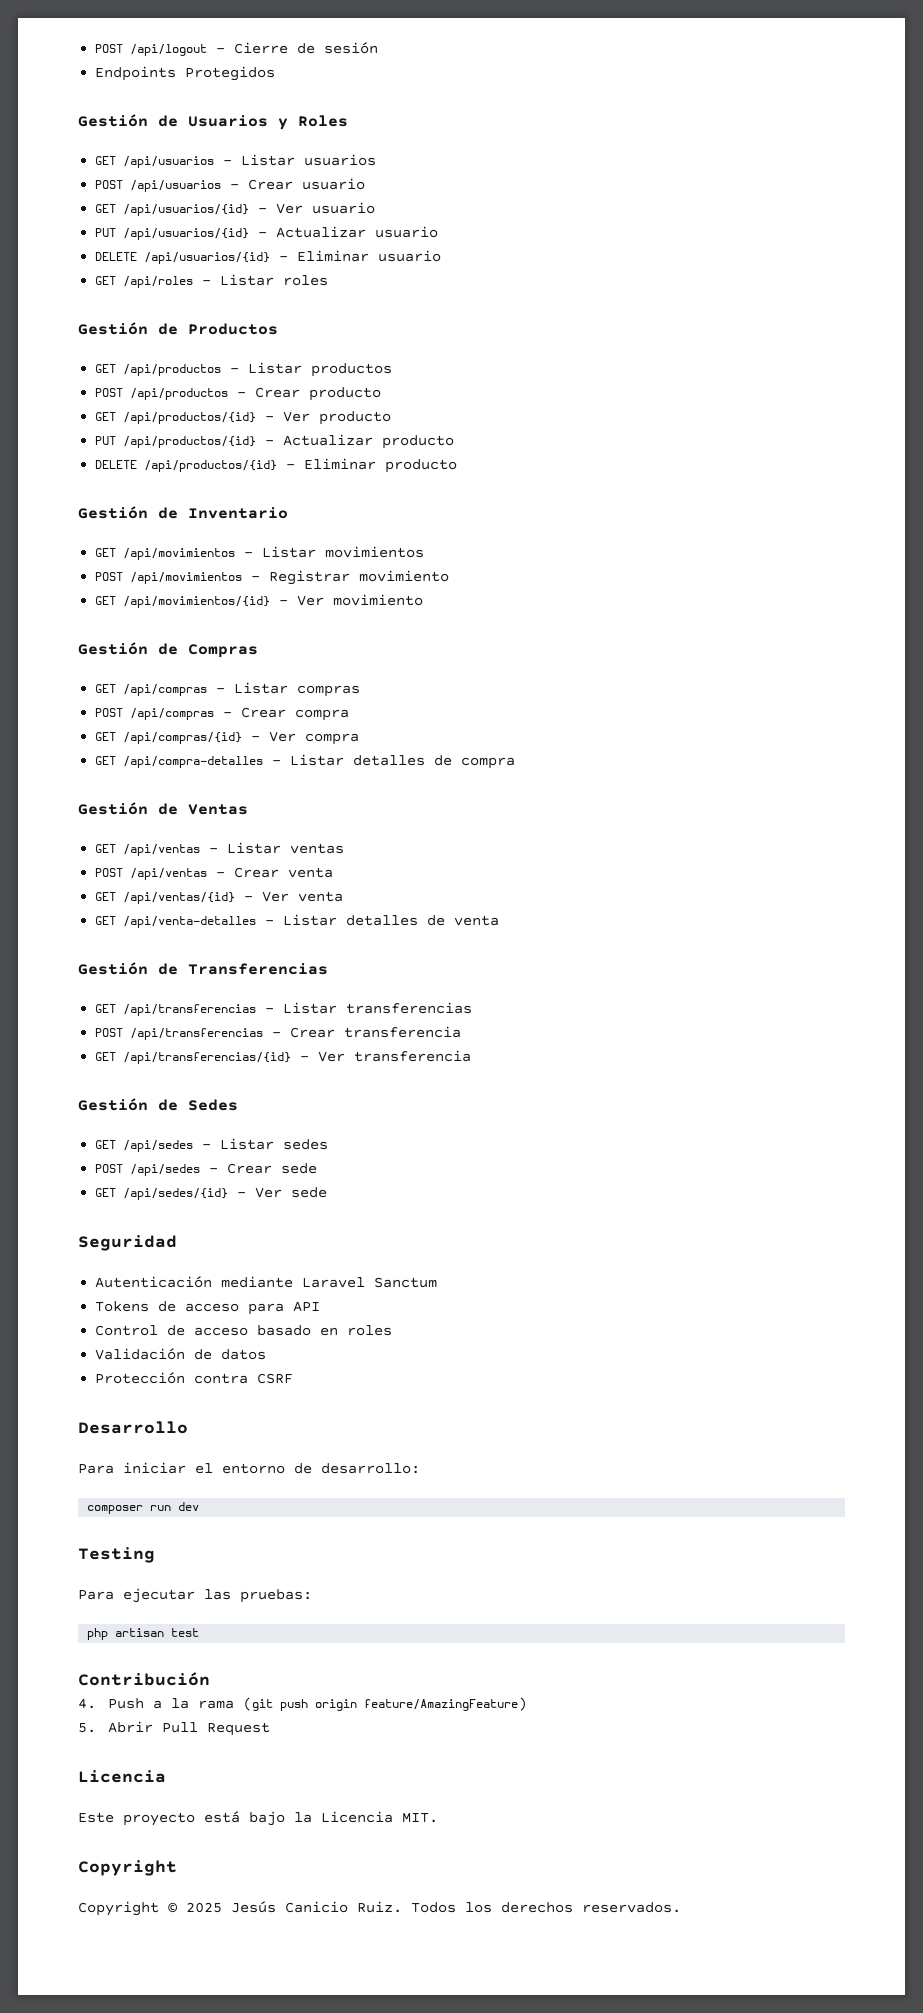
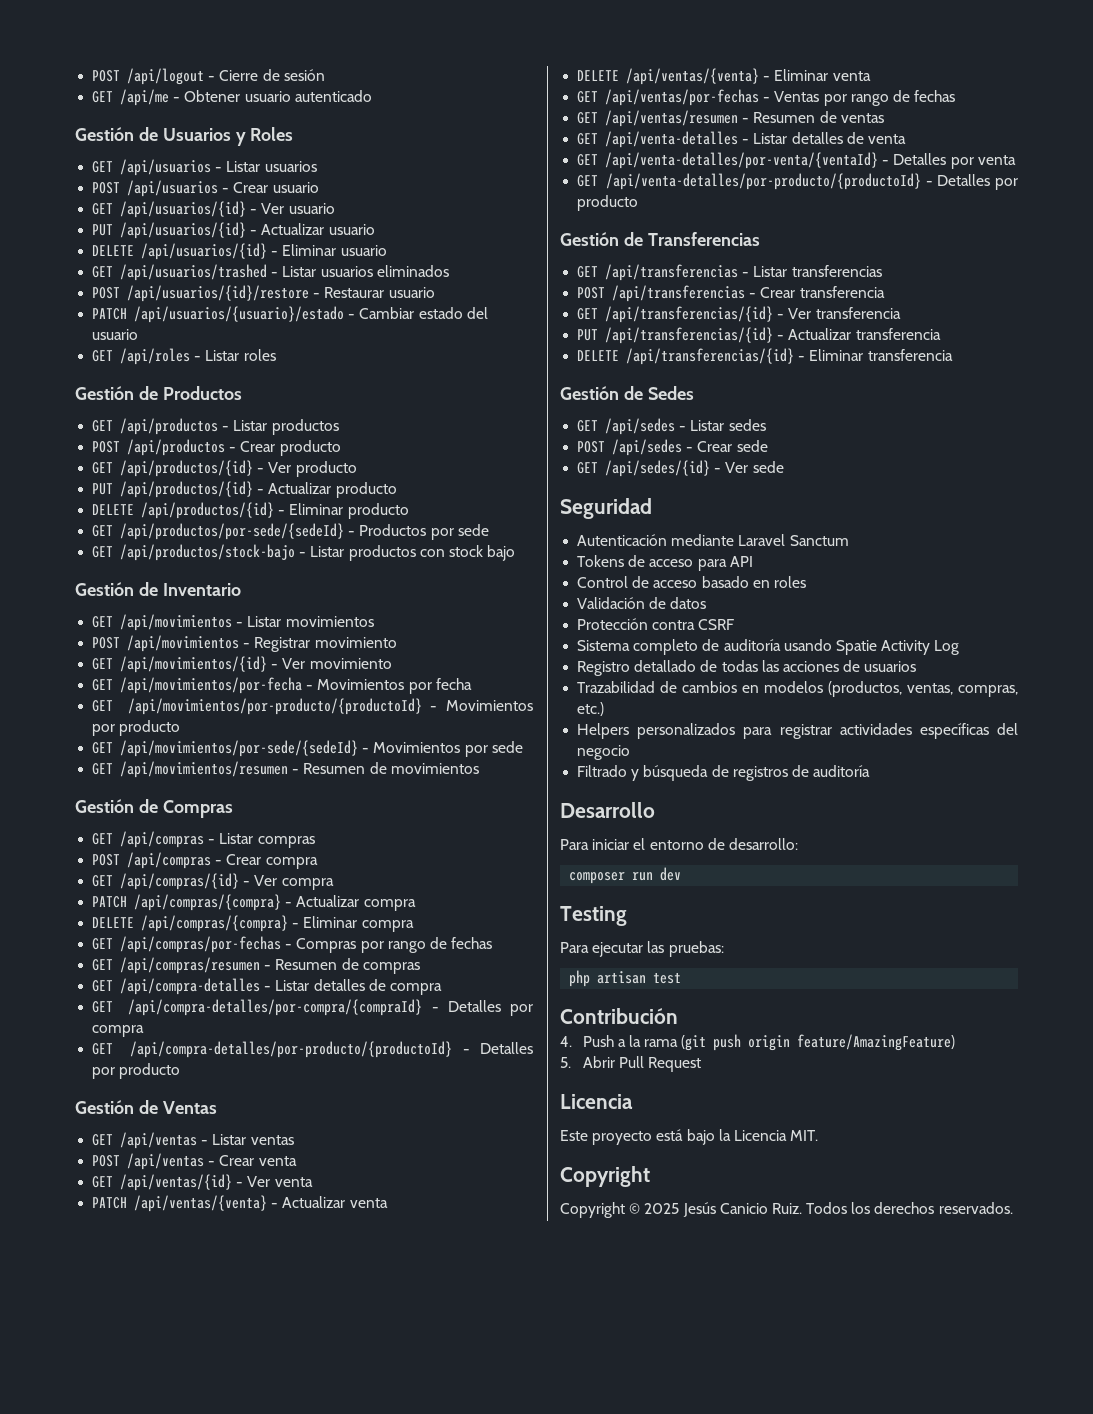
[95,66,276,81] Endpoints Protegidos -> [92,89,372,106] GET /api/me - Obtener usuario autenticado
(442, 256) none -> [92,264,449,281] [92,285,435,302] [92,306,488,323] [92,329,139,340] // GET /api/usuarios/trashed - Listar usuarios eliminados // POST /api/usuarios/{id}/restore - Restaurar usuario // PATCH /api/usuarios/{usuario}/estado - Cambiar estado del usuario
(458, 466) none -> [92,523,489,540] [92,544,516,561] // GET /api/productos/por-sede/{sedeId} - Productos por sede // GET /api/productos/stock-bajo - Listar productos con stock bajo
(424, 600) none -> [92,677,472,694] [92,698,533,715] [92,720,181,736] [92,740,523,757] [92,761,479,778] // GET /api/movimientos/por-fecha - Movimientos por fecha // GET /api/movimientos/por-producto/{productoId} - Movimientos por producto // GET /api/movimientos/por-sede/{sedeId} - Movimientos por sede // GET /api/movimientos/resumen - Resumen de movimientos
(360, 739) none -> [92,894,416,911] [92,915,414,932] [92,936,493,953] [92,957,420,974] // PATCH /api/compras/{compra} - Actualizar compra // DELETE /api/compras/{compra} - Eliminar compra // GET /api/compras/por-fechas - Compras por rango de fechas // GET /api/compras/resumen - Resumen de compras
(516, 763) none -> [92,999,533,1016] [92,1025,145,1037] [92,1041,533,1058] [92,1063,181,1079] // GET /api/compra-detalles/por-compra/{compraId} - Detalles por compra // GET /api/compra-detalles/por-producto/{productoId} - Detalles por producto
(344, 896) none -> [92,1195,388,1212] [577,68,871,85] [577,89,956,106] [577,110,884,127] // PATCH /api/ventas/{venta} - Actualizar venta // DELETE /api/ventas/{venta} - Eliminar venta // GET /api/ventas/por-fechas - Ventas por rango de fechas // GET /api/ventas/resumen - Resumen de ventas
(500, 920) none -> [577,152,1016,169] [577,173,1018,190] [577,195,639,211] // GET /api/venta-detalles/por-venta/{ventaId} - Detalles por venta // GET /api/venta-detalles/por-producto/{productoId} - Detalles por producto
(472, 1056) none -> [577,327,941,344] [577,348,953,365] // PUT /api/transferencias/{id} - Actualizar transferencia // DELETE /api/transferencias/{id} - Eliminar transferencia
(294, 1378) none -> [577,639,960,655] [577,660,917,676] [577,681,1018,697] [577,702,605,716] [577,723,1018,739] [577,745,631,760] [577,765,871,781] // Sistema completo de auditoría usando Spatie Activity Log // Registro detallado de todas las acciones de usuarios // Trazabilidad de cambios en modelos (productos, ventas, compras, etc.) // Helpers personalizados para registrar actividades específicas del negocio // Filtrado y búsqueda de registros de auditoría

